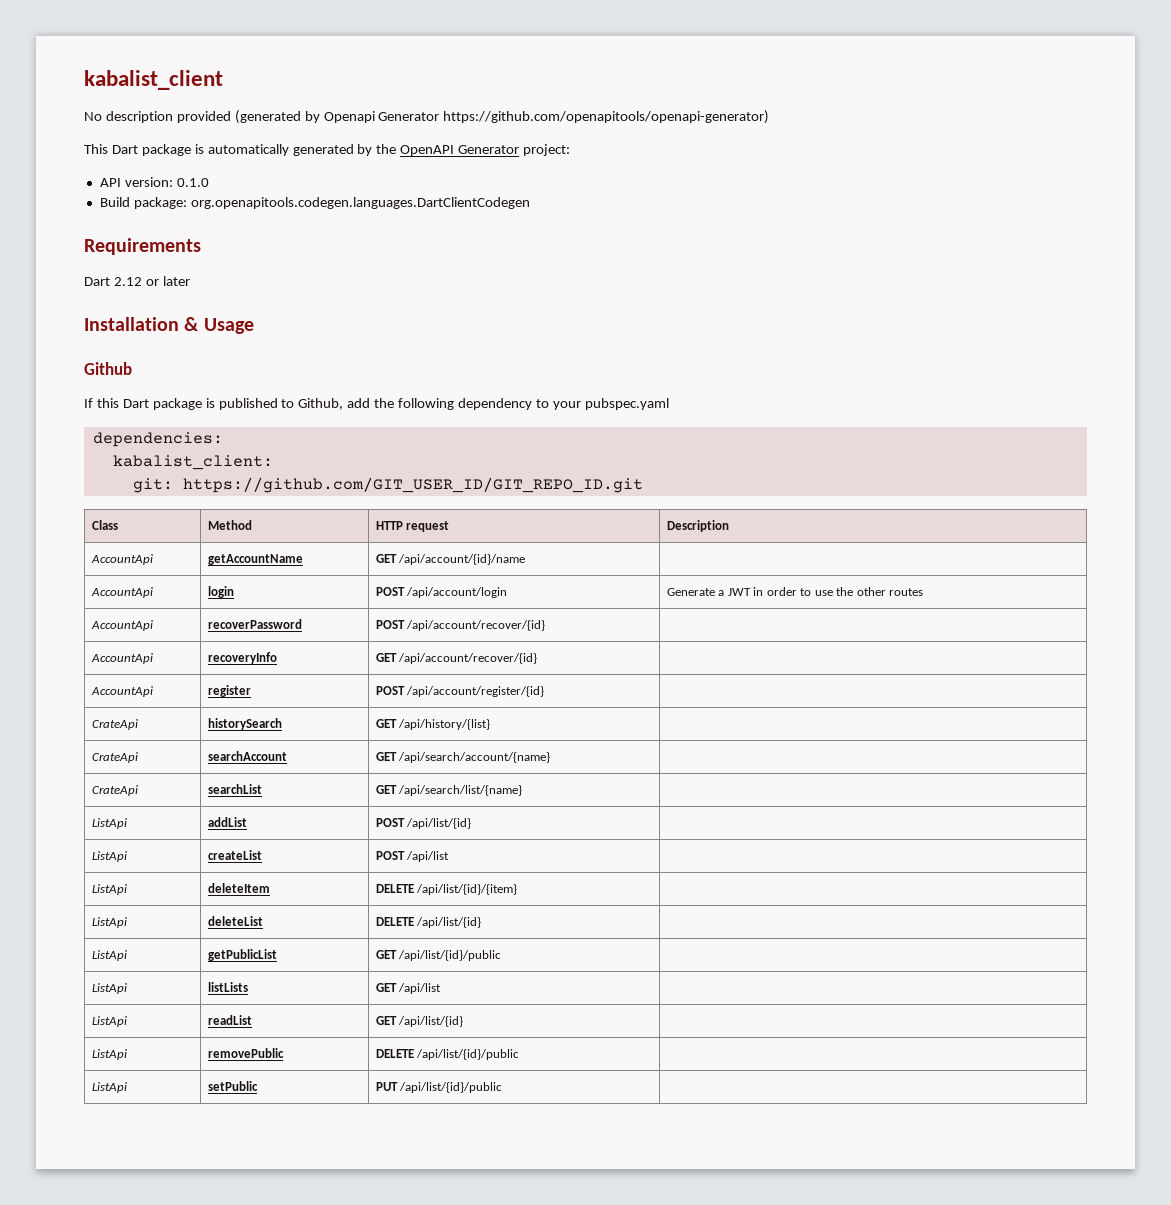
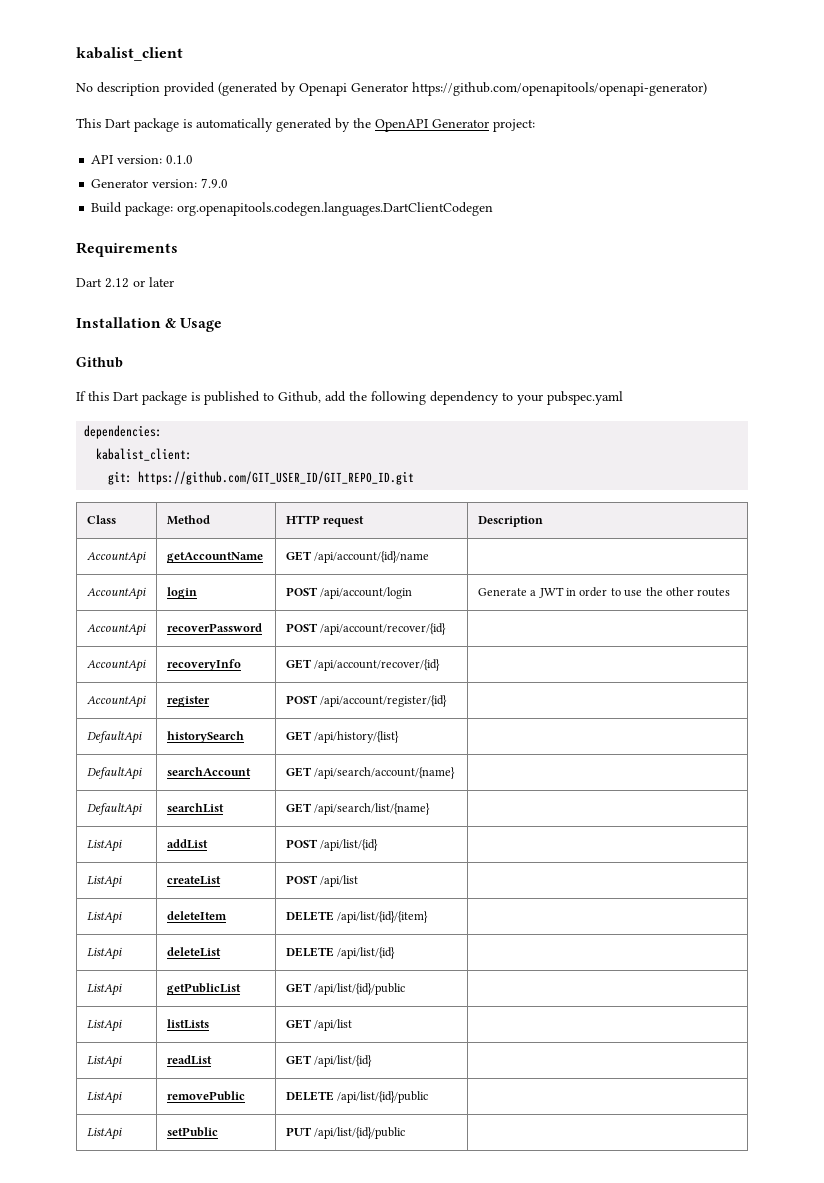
(209, 182) none -> [91,178,229,188] // Generator version: 7.9.0
[91,719,138,730] CrateApi -> [86,731,142,744] DefaultApi
[91,752,138,763] CrateApi -> [86,767,142,780] DefaultApi
[91,785,138,796] CrateApi -> [86,803,142,816] DefaultApi

